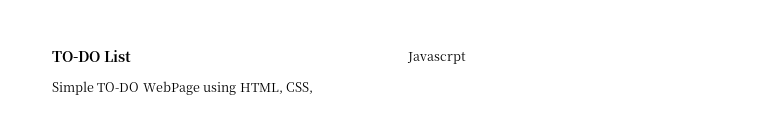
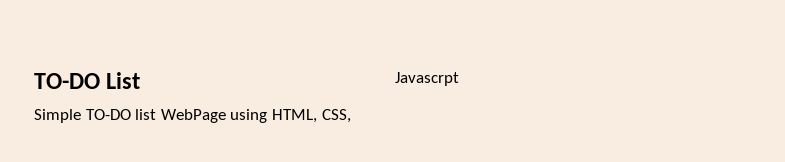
(140, 87) none -> [135,109,157,120] list

